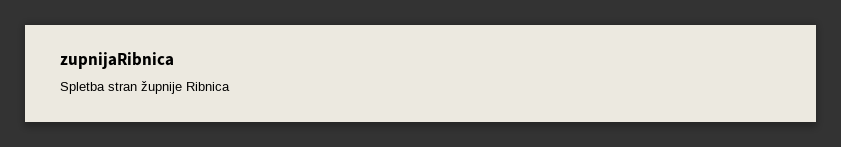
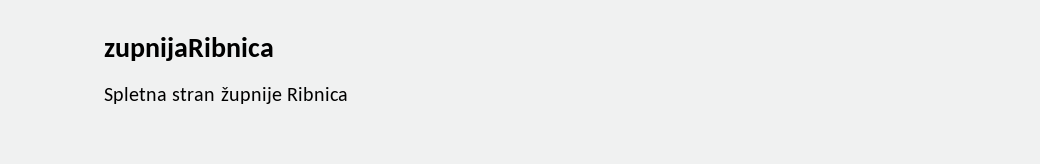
[60,82,105,94] Spletba -> [104,87,167,104] Spletna

